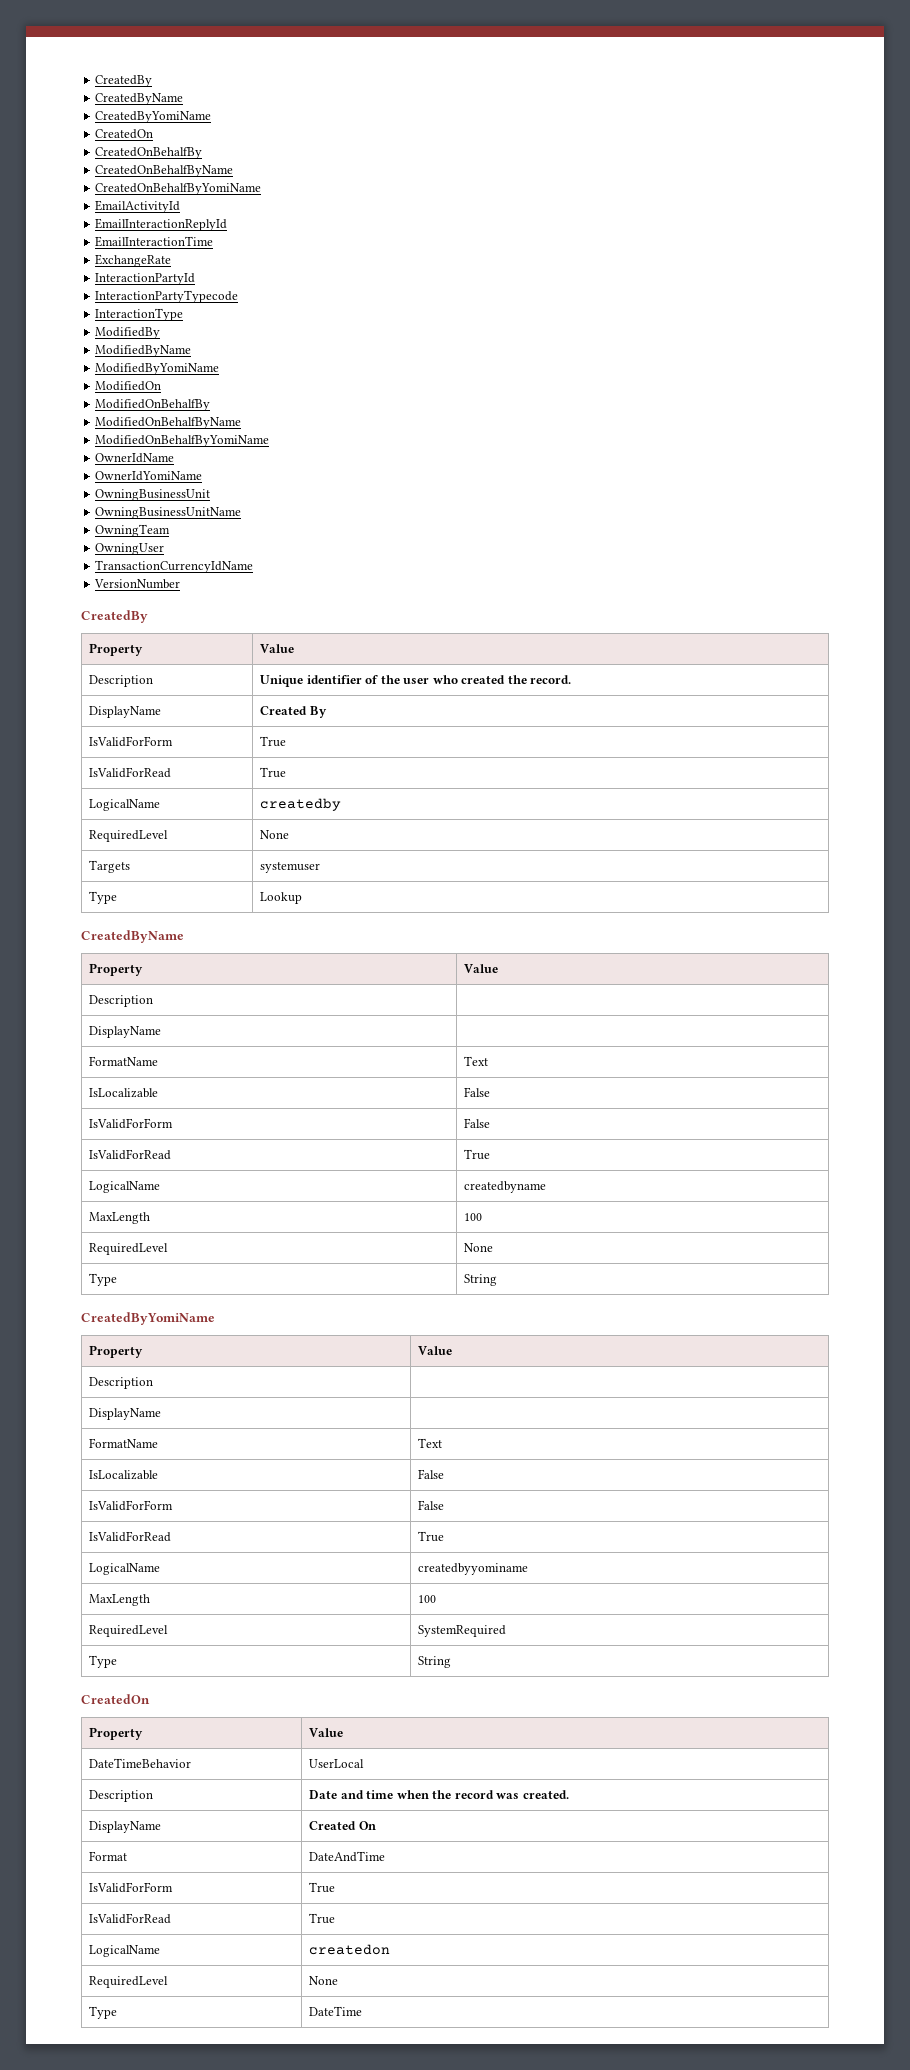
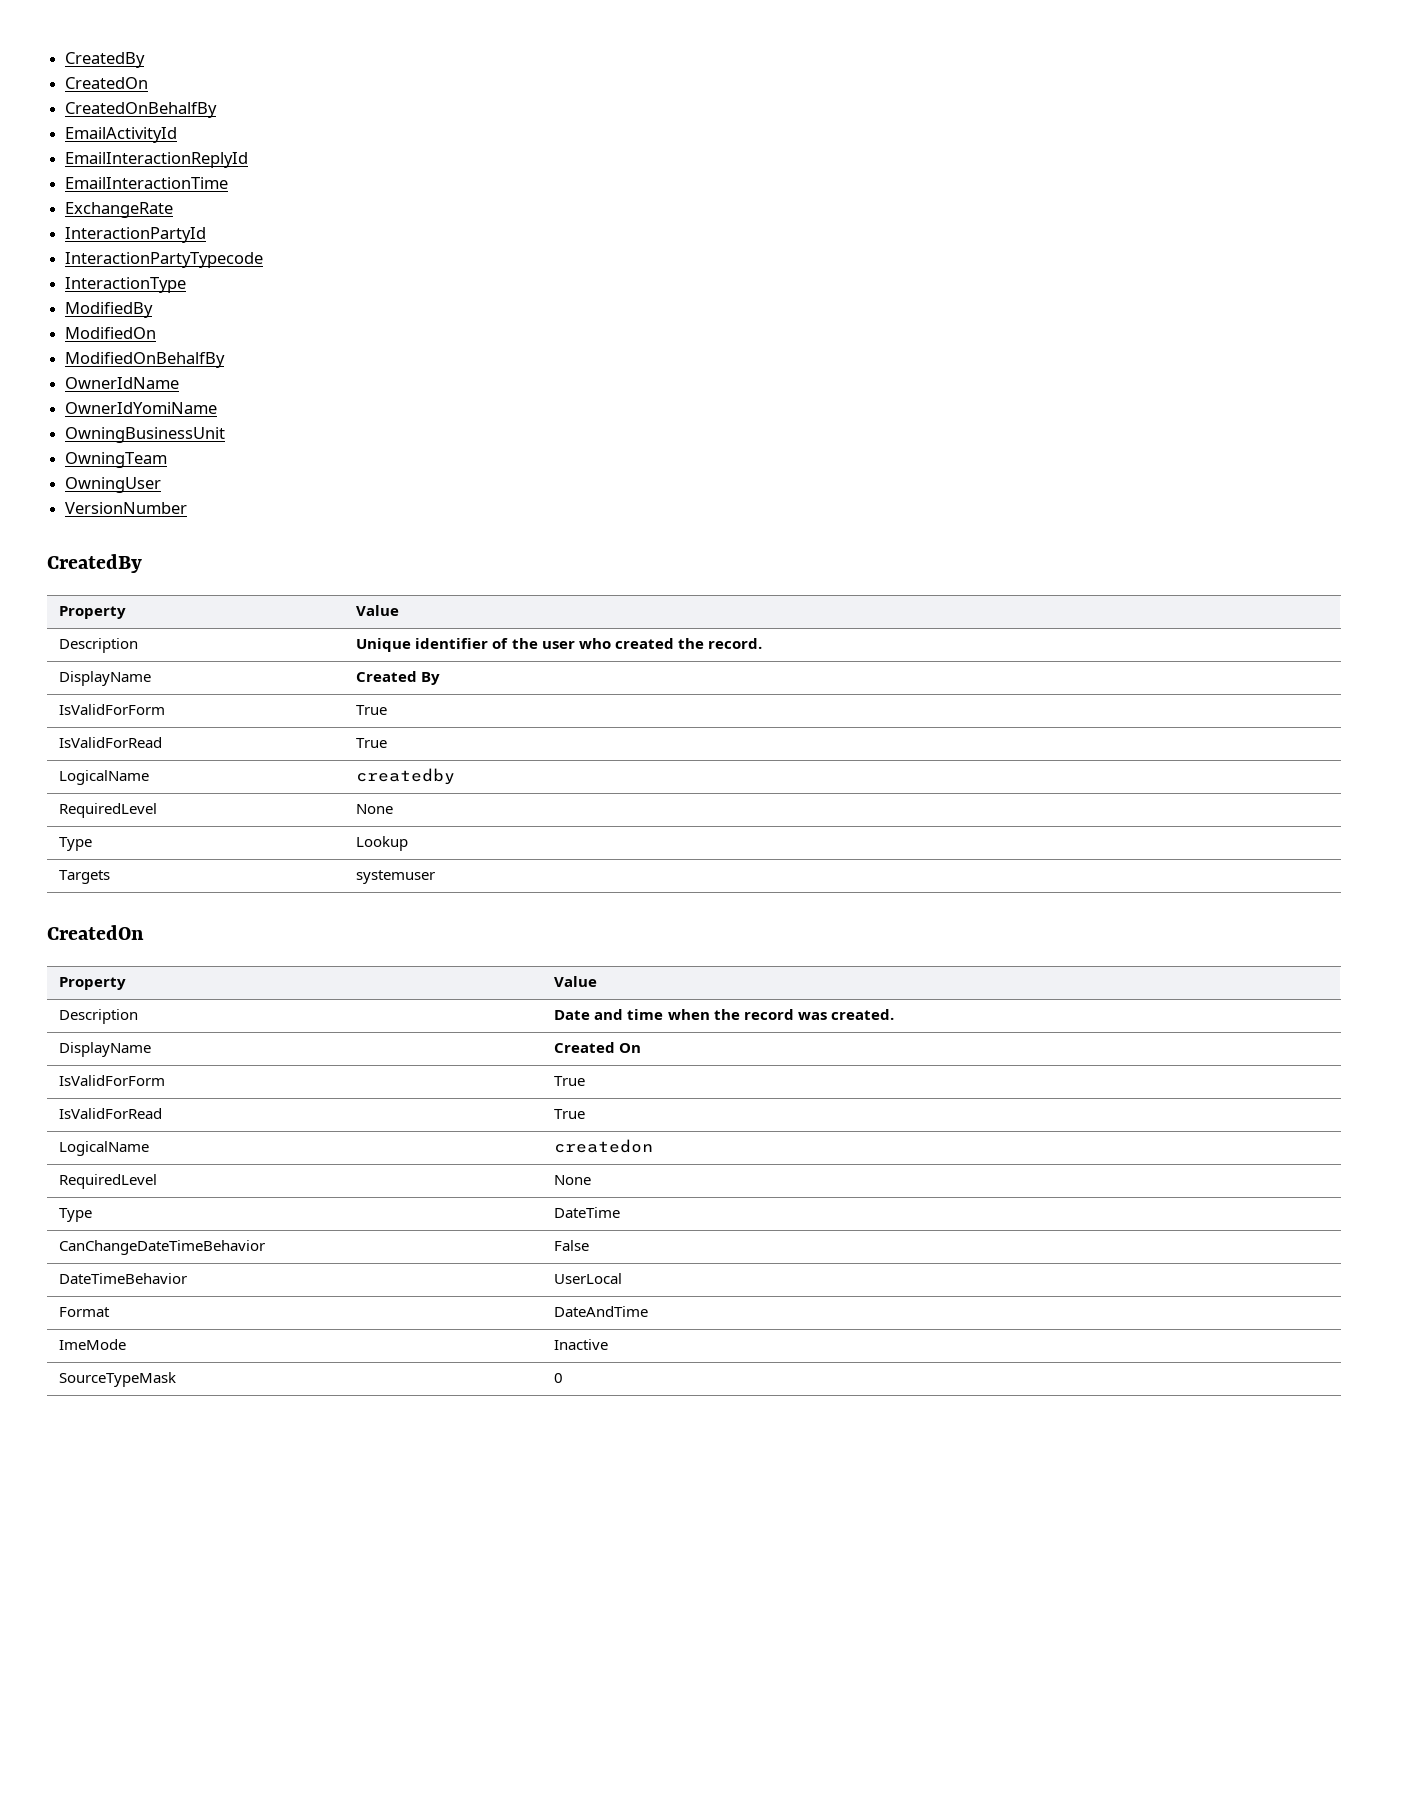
[95,75,153,87] [95,93,184,105] [95,111,212,123] CreatedBy // CreatedByName // CreatedByYomiName -> [65,52,146,68] CreatedBy
[95,165,234,177] [95,183,262,195] // CreatedOnBehalfByName // CreatedOnBehalfByYomiName -> (218, 110) none
[95,345,192,357] [95,363,220,375] // ModifiedByName // ModifiedByYomiName -> (154, 310) none
[95,417,242,429] [95,435,270,447] // ModifiedOnBehalfByName // ModifiedOnBehalfByYomiName -> (226, 360) none
[95,507,242,519] // OwningBusinessUnitName -> (226, 435) none
[95,560,254,573] // TransactionCurrencyIdName -> (162, 485) none
(290, 834) none -> [59,837,93,851] [356,836,409,851] // Type | Lookup
[89,891,118,904] [260,892,303,904] [81,930,184,943] [89,963,144,976] [464,964,499,973] [89,995,154,1007] [89,1026,162,1038] [89,1056,159,1066] [464,1056,489,1066] [89,1088,159,1098] [464,1087,491,1097] [89,1118,174,1129] [464,1118,491,1128] [89,1149,172,1160] [464,1149,491,1160] [89,1181,161,1193] [464,1181,547,1193] [89,1212,151,1224] [464,1213,483,1221] [89,1243,169,1255] [464,1243,494,1252] [89,1273,118,1286] [464,1274,498,1286] [81,1312,215,1325] [89,1345,144,1358] [418,1346,453,1355] [89,1377,154,1389] [89,1408,162,1420] [89,1438,159,1448] [418,1438,443,1448] [89,1470,159,1480] [418,1469,445,1479] [89,1500,174,1511] [418,1500,445,1510] [89,1531,172,1542] [418,1531,445,1542] [89,1563,161,1575] [418,1563,529,1575] [89,1594,151,1606] [418,1595,437,1603] [89,1625,169,1637] [418,1625,507,1637] [89,1655,118,1668] [418,1656,452,1668] // Type | Lookup // CreatedByName // Property | Value // Description | // DisplayName | // FormatName | Text // IsLocalizable | False // IsValidForForm | False // IsValidForRead | True // LogicalName | createdbyname // MaxLength | 100 // RequiredLevel | None // Type | String // CreatedByYomiName // Property | Value // Description | // DisplayName | // FormatName | Text // IsLocalizable | False // IsValidForForm | False // IsValidForRead | True // LogicalName | createdbyyominame // MaxLength | 100 // RequiredLevel | SystemRequired // Type | String -> (436, 877) none
[89,1758,192,1768] [309,1759,365,1768] // DateTimeBehavior | UserLocal -> (598, 981) none
[89,1851,128,1861] [309,1851,386,1862] // Format | DateAndTime -> (642, 1048) none
(363, 2011) none -> [59,1240,266,1255] [554,1240,590,1251] [59,1273,188,1284] [554,1273,623,1284] [59,1307,111,1317] [554,1306,649,1317] [59,1339,127,1350] [554,1339,609,1350] [59,1372,177,1387] [554,1373,564,1383] // CanChangeDateTimeBehavior | False // DateTimeBehavior | UserLocal // Format | DateAndTime // ImeMode | Inactive // SourceTypeMask | 0

